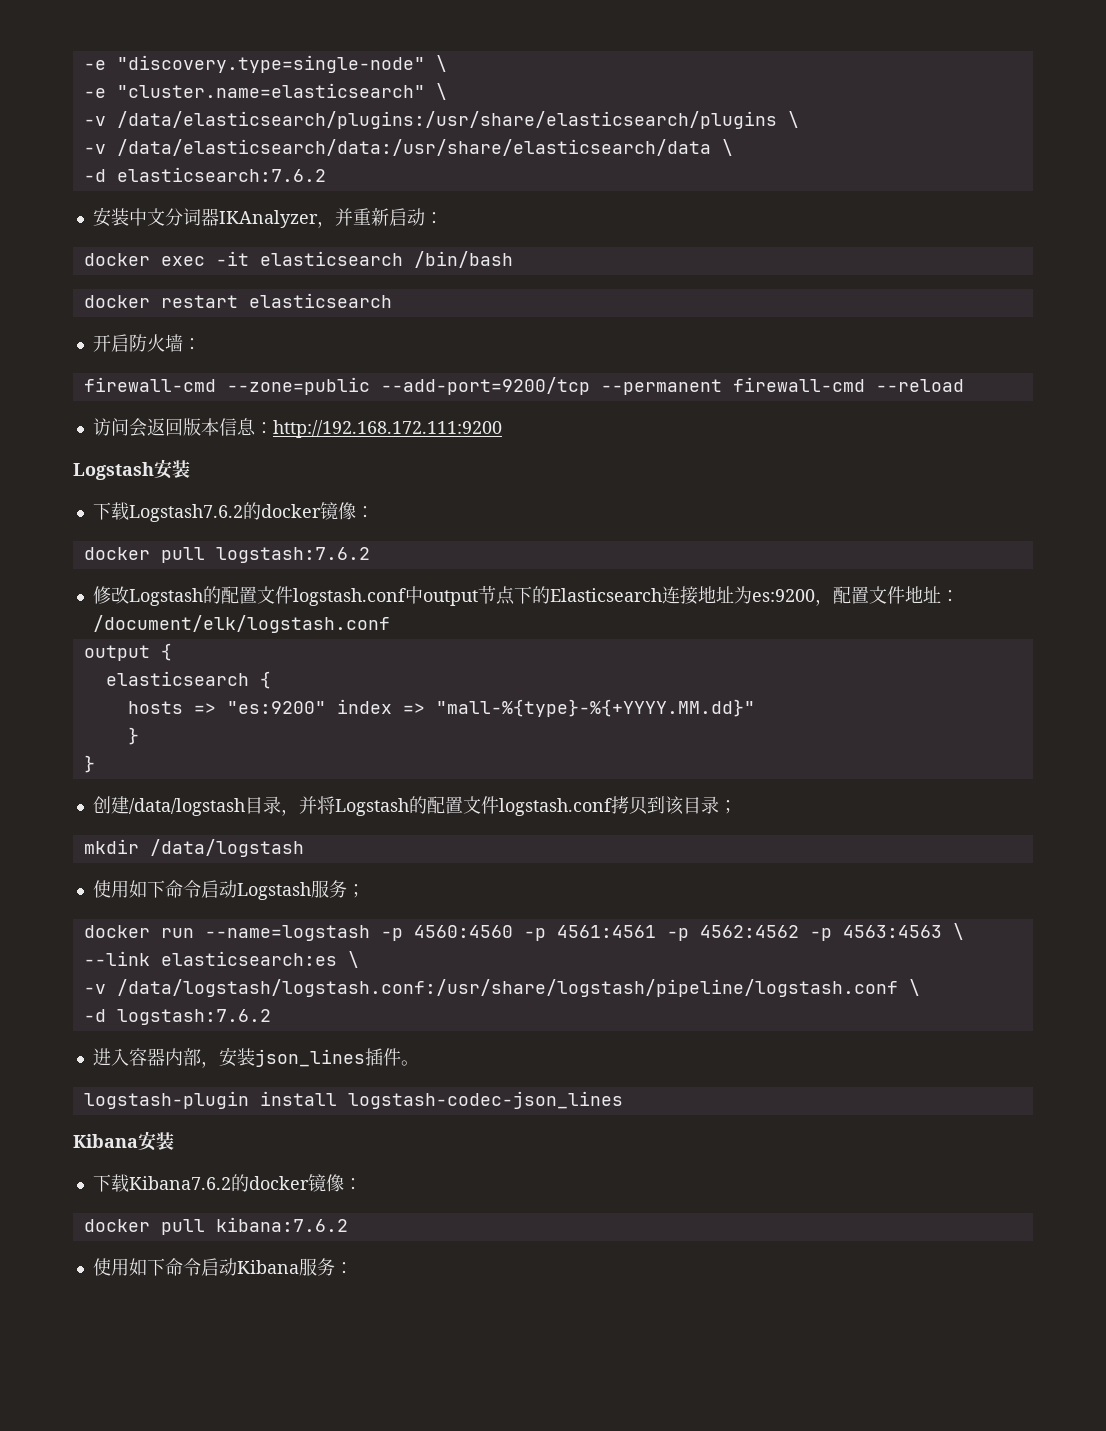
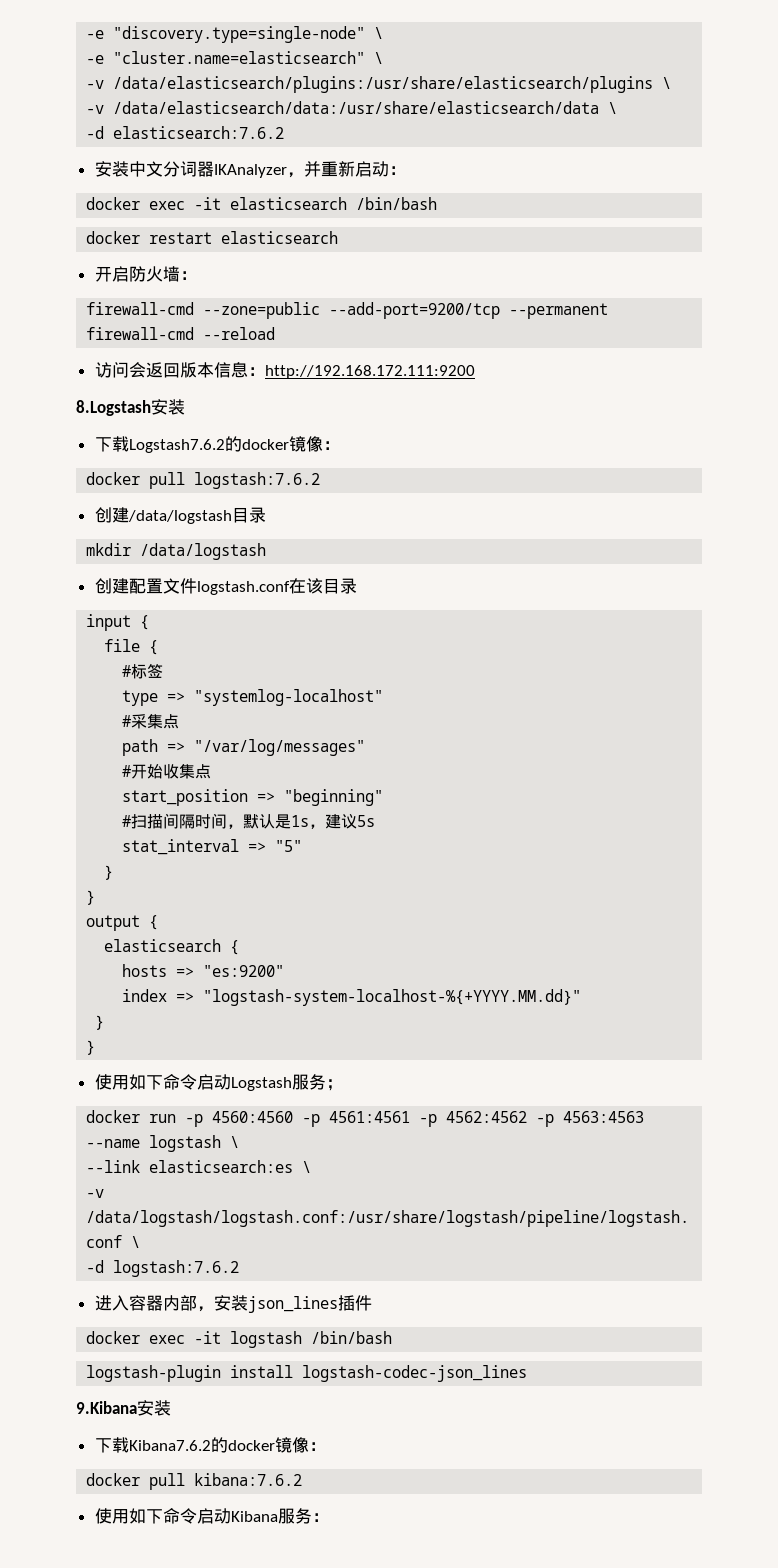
[73,462,154,480] Logstash -> [76,400,151,416] 8.Logstash
[92,586,959,606] [92,615,390,633] 修改Logstash的配置文件logstash.conf中output节点下的Elasticsearch连接地址为es:9200，配置文件地址：/document/elk/logstash.conf -> [94,507,266,524] [86,543,267,560] [94,578,357,595] [86,614,150,631] [104,639,159,655] [122,663,164,679] [122,689,384,706] [122,714,180,729] [122,739,366,756] [122,764,212,779] [122,789,384,806] [122,813,376,829] [122,839,303,855] [104,865,114,880] [86,890,96,905] 创建/data/logstash目录 // mkdir /data/logstash // 创建配置文件logstash.conf在该目录 // input { // file { // #标签 // type => "systemlog-localhost" // #采集点 // path => "/var/log/messages" // #开始收集点 // start_position => "beginning" // #扫描间隔时间，默认是1s，建议5s // stat_interval => "5" // } // }
(326, 707) none -> (285, 971) //
[435,699,755,717] [127,727,139,745] [83,755,95,773] [92,796,737,816] [83,839,304,857] "mall-%{type}-%{+YYYY.MM.dd}" // } // } // 创建/data/logstash目录，并将Logstash的配置文件logstash.conf拷贝到该目录； // mkdir /data/logstash -> [203,989,582,1006] [95,1015,105,1030] [86,1040,96,1055] "logstash-system-localhost-%{+YYYY.MM.dd}" // } // }
[204,925,370,941] --name=logstash -> (177, 1118) none
(942, 931) none -> [86,1135,222,1152] --name logstash
[400,1060,419,1066] 。 -> [86,1331,393,1348] // docker exec -it logstash /bin/bash
[73,1134,138,1148] Kibana -> [76,1401,137,1414] 9.Kibana

